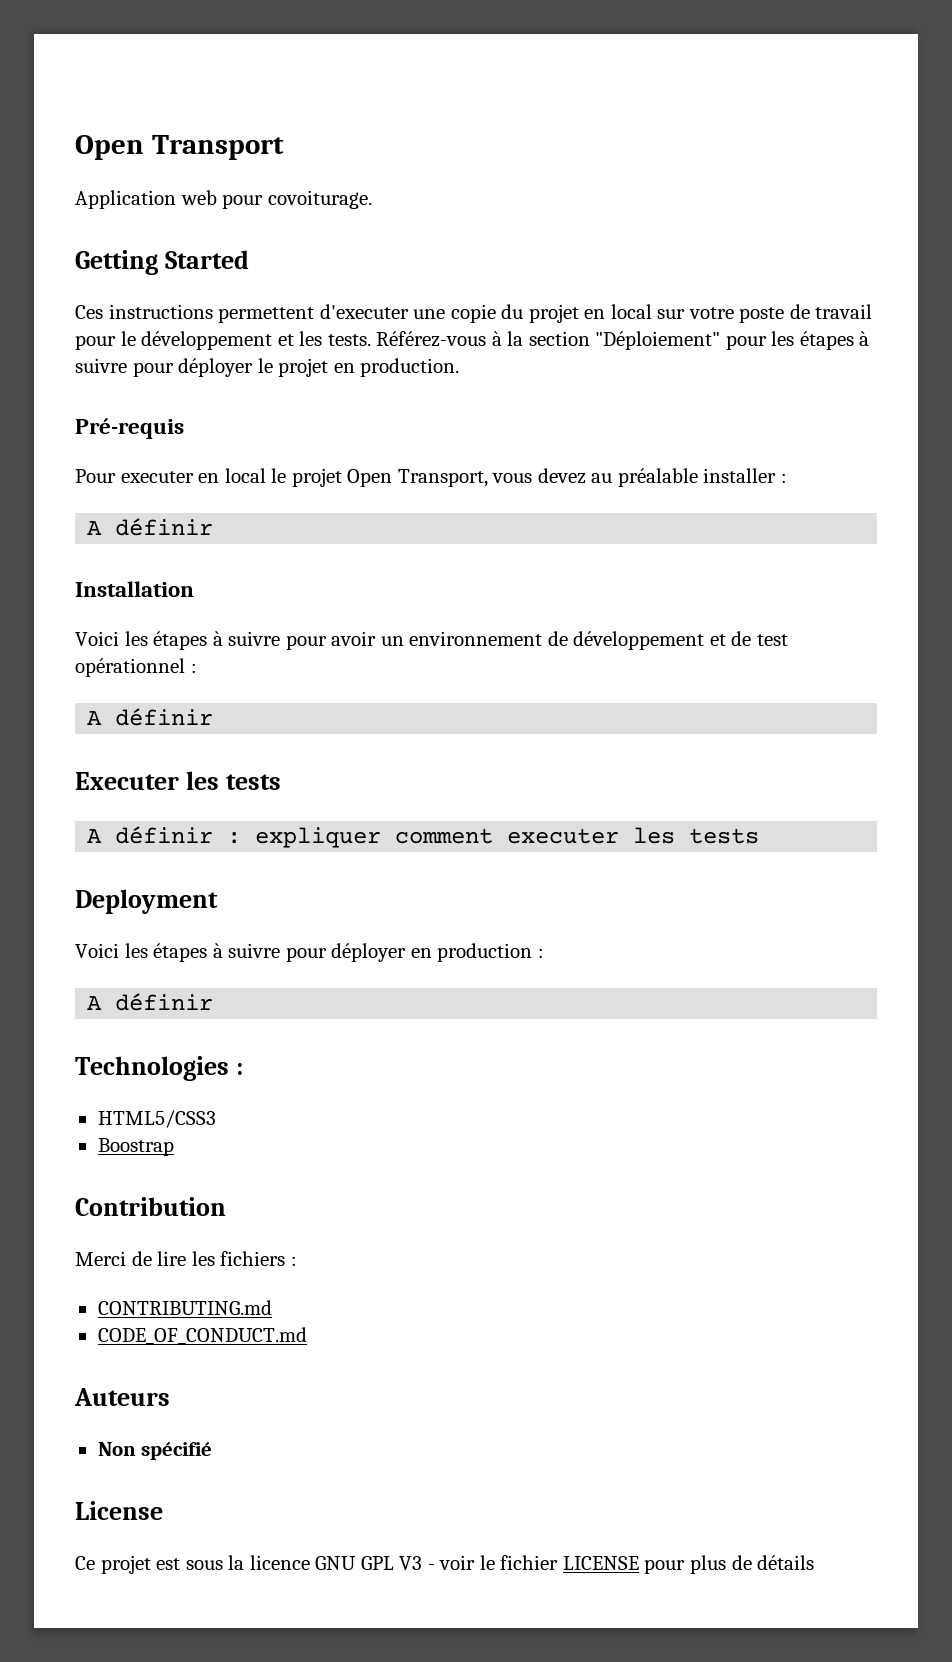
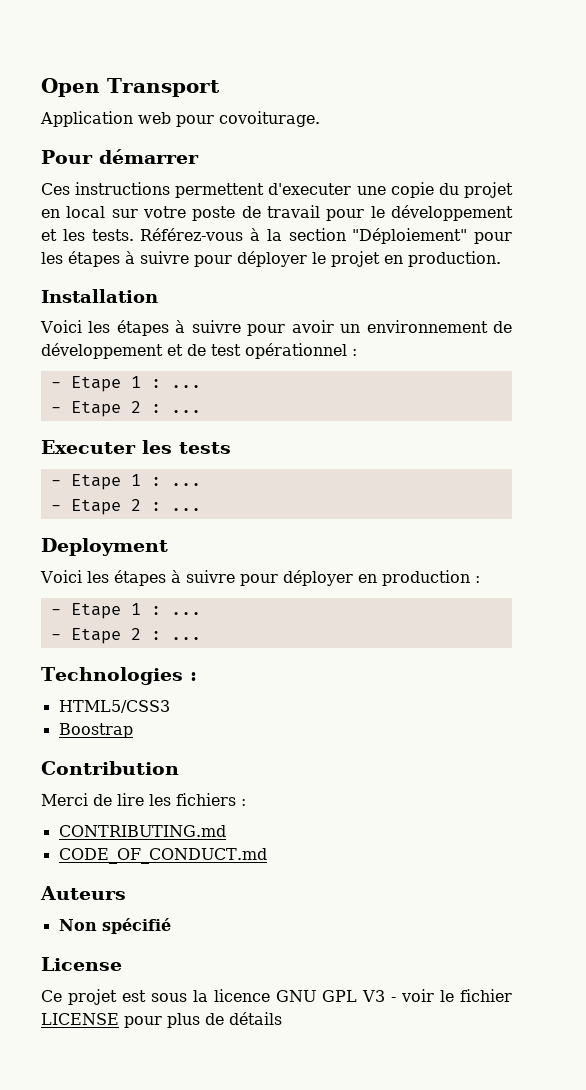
[75,250,249,275] Getting Started -> [41,149,199,164] Pour démarrer
[75,418,184,439] [75,468,787,487] [87,518,214,536] // Pré-requis // Pour executer en local le projet Open Transport, vous devez au préalable installer : // A définir -> (501, 259) none
[87,708,214,726] [75,771,281,790] [87,826,760,848] A définir // Executer les tests // A définir : expliquer comment executer les tests -> [50,376,201,392] [50,401,201,417] [41,440,231,454] [50,474,201,490] [50,499,201,515] - Etape 1 : ... // - Etape 2 : ... // Executer les tests // - Etape 1 : ... // - Etape 2 : ...
[87,993,214,1011] A définir -> [50,603,201,619] [50,628,201,644] - Etape 1 : ... // - Etape 2 : ...

